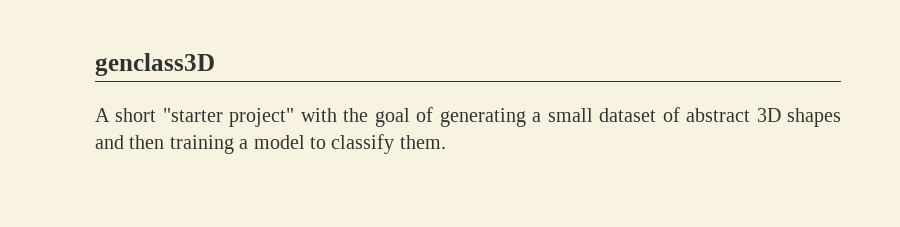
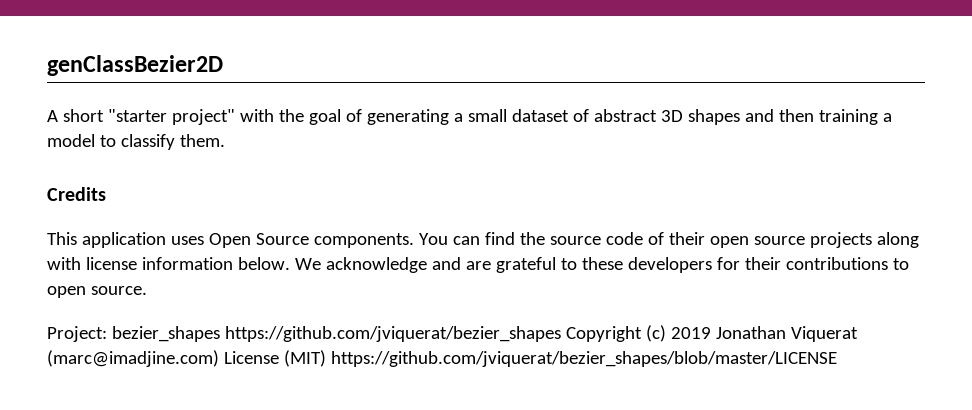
[95,53,215,76] genclass3D -> [47,55,223,76] genClassBezier2D
(446, 142) none -> [47,187,106,201] [47,232,919,248] [47,257,909,273] [47,286,147,298] [47,325,858,342] [47,350,837,367] // Credits // This application uses Open Source components. You can find the source code of their open source projects along with license information below. We acknowledge and are grateful to these developers for their contributions to open source. // Project: bezier_shapes https://github.com/jviquerat/bezier_shapes Copyright (c) 2019 Jonathan Viquerat (marc@imadjine.com) License (MIT) https://github.com/jviquerat/bezier_shapes/blob/master/LICENSE

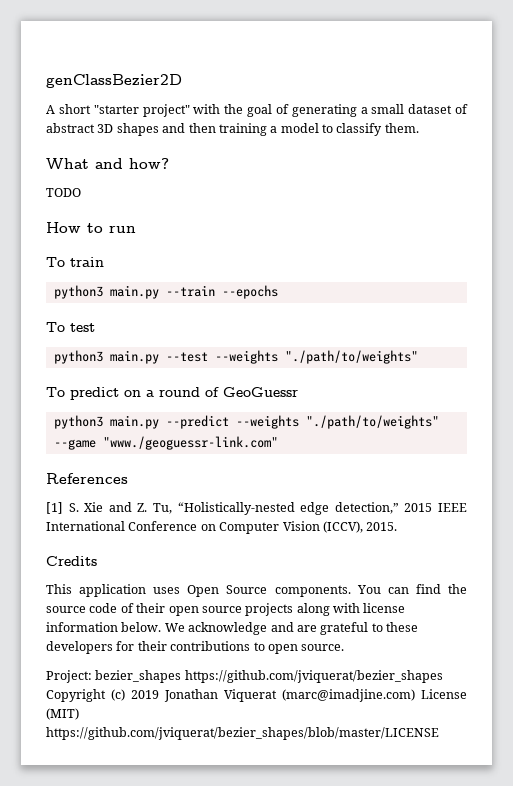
(225, 140) none -> [46,158,169,170] [46,188,81,197] [46,222,136,233] [46,257,104,267] [53,285,278,299] [46,322,95,332] [53,350,418,364] [46,387,298,400] [53,415,439,429] [53,436,278,450] [46,473,128,484] [46,502,468,515] [46,521,398,534] // What and how? // TODO // How to run // To train // python3 main.py --train --epochs // To test // python3 main.py --test --weights "./path/to/weights" // To predict on a round of GeoGuessr // python3 main.py --predict --weights "./path/to/weights" --game "www./geoguessr-link.com" // References // [1] S. Xie and Z. Tu, “Holistically-nested edge detection,” 2015 IEEE International Conference on Computer Vision (ICCV), 2015.

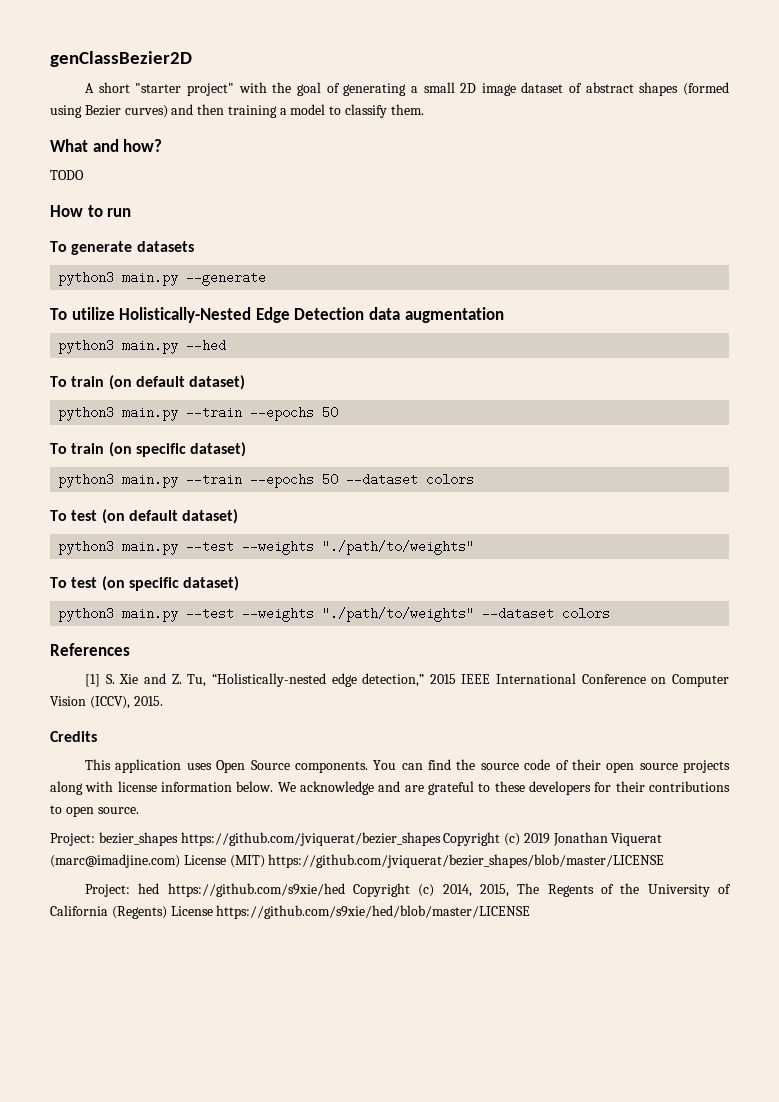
(405, 109) none -> [460,83,516,96] 2D image
[97,123,159,136] 3D shapes -> [639,82,730,96] [50,105,168,118] shapes (formed using Bezier curves)
[46,257,104,267] [53,285,278,299] [46,322,95,332] // To train // python3 main.py --train --epochs // To test -> [50,241,194,255] [58,271,267,286] [50,307,504,323] [58,339,227,354] [50,375,246,390] [58,406,339,421] [50,442,247,457] [58,473,475,488] [50,509,239,524] // To generate datasets // python3 main.py --generate // To utilize Holistically-Nested Edge Detection data augmentation // python3 main.py --hed // To train (on default dataset) // python3 main.py --train --epochs 50 // To train (on specific dataset) // python3 main.py --train --epochs 50 --dataset colors // To test (on default dataset)
[70,387,298,400] [53,415,439,429] [53,436,278,450] predict on a round of GeoGuessr // python3 main.py --predict --weights "./path/to/weights" --game "www./geoguessr-link.com" -> [71,576,240,591] [58,607,611,622] test (on specific dataset) // python3 main.py --test --weights "./path/to/weights" --dataset colors
(439, 733) none -> [85,883,731,897] [50,905,531,919] // Project: hed https://github.com/s9xie/hed Copyright (c) 2014, 2015, The Regents of the University of California (Regents) License https://github.com/s9xie/hed/blob/master/LICENSE

